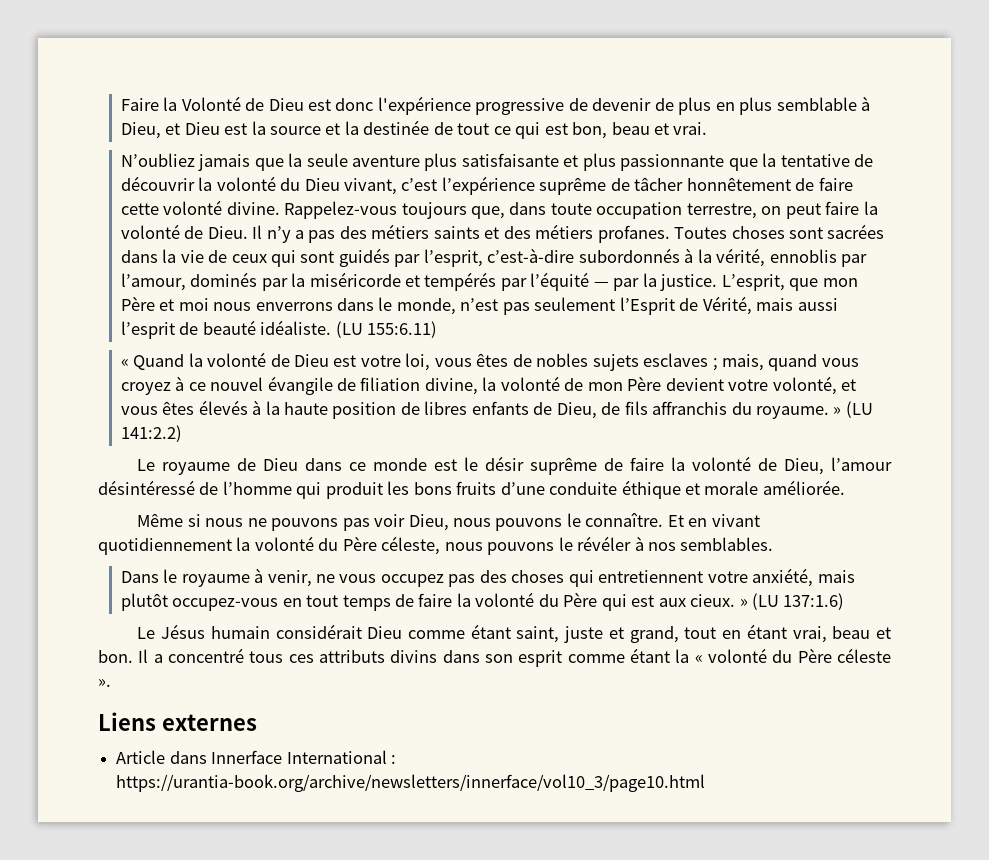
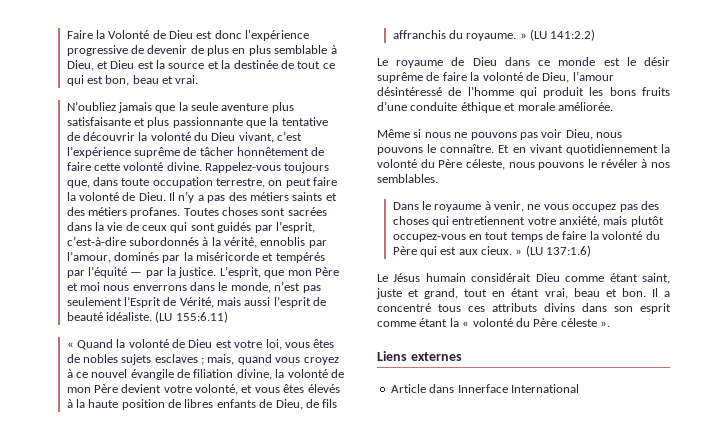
[390,755,396,764] [116,774,706,792] : https://urantia-book.org/archive/newsletters/innerface/vol10_3/page10.html -> (579, 388) none

